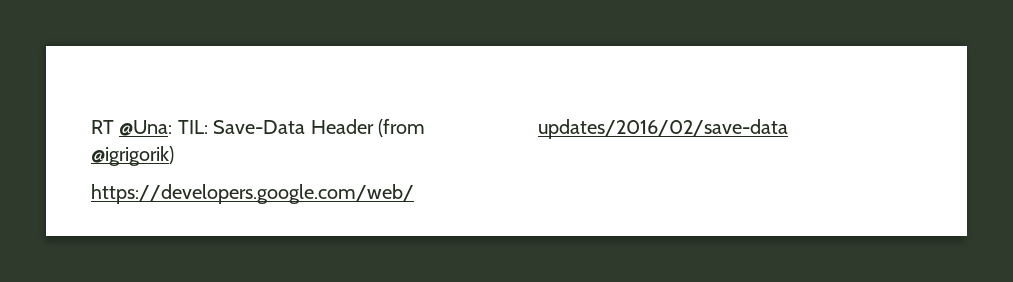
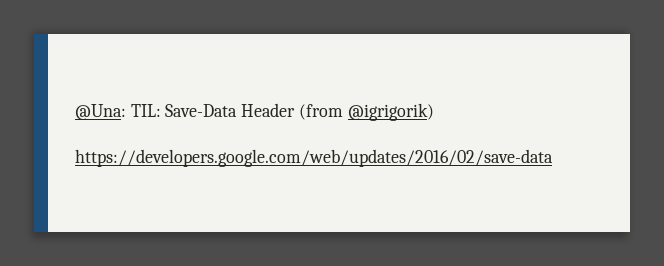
[91,120,114,134] RT -> (75, 112) none

